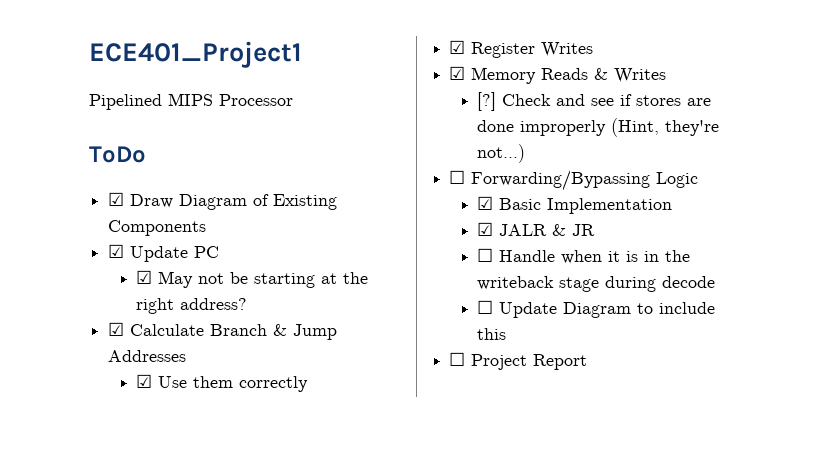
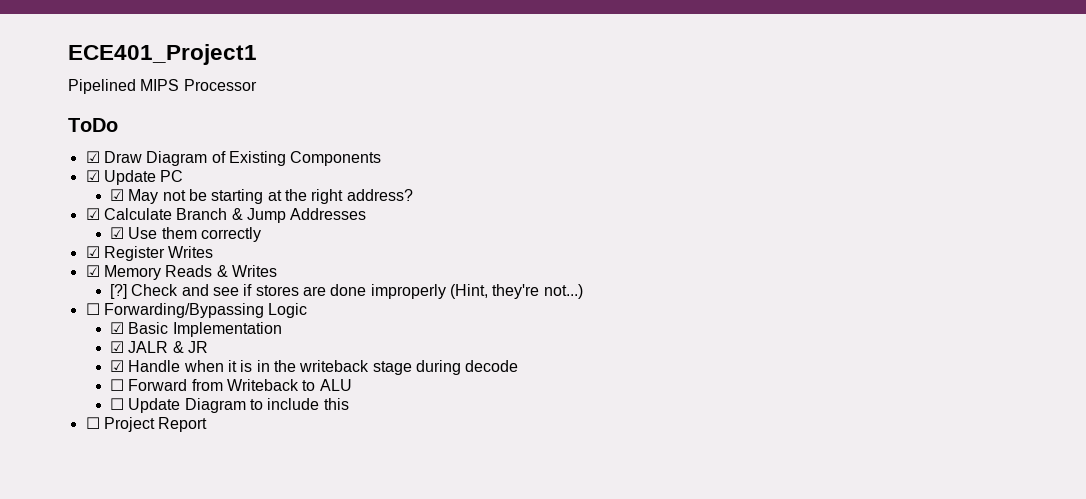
[477,248,494,262] ☐ -> [110,360,125,372] ☑
(716, 282) none -> [110,379,352,391] // ☐ Forward from Writeback to ALU

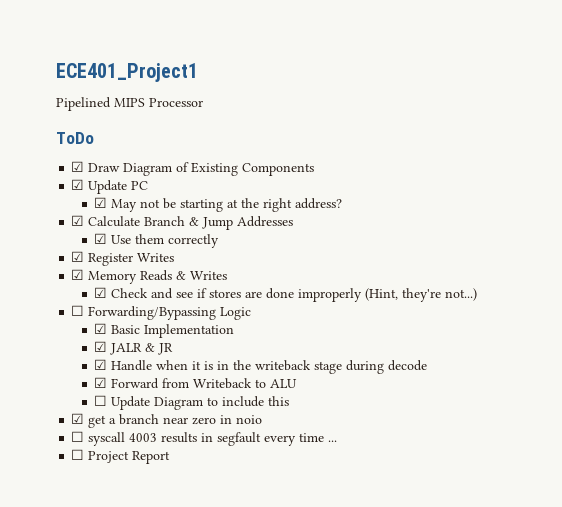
[110,284,128,299] [?] -> [94,287,108,298] ☑
[110,379,125,391] ☐ -> [94,377,108,388] ☑
(349, 404) none -> [71,413,263,428] [71,431,338,446] // ☑ get a branch near zero in noio // ☐ syscall 4003 results in segfault every time ...

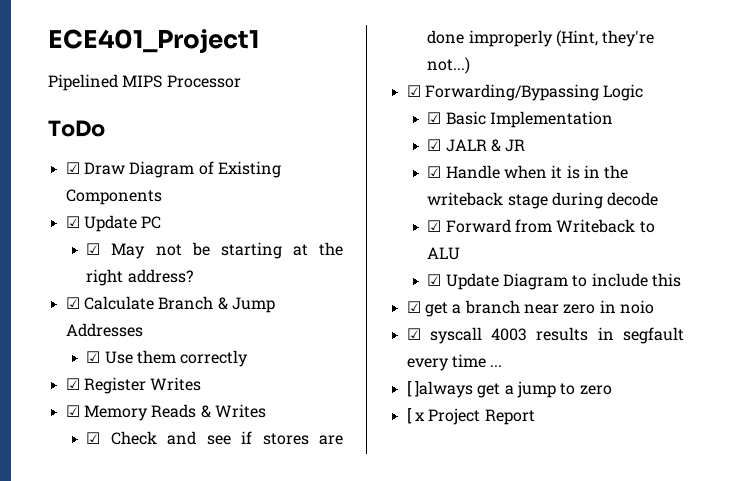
[71,305,85,316] ☐ -> [406,85,421,97] ☑
[94,395,108,406] ☐ -> [427,274,442,286] ☑
[71,431,85,442] ☐ -> [406,328,421,340] ☑
[71,449,85,460] ☐ -> [406,381,612,398] [406,408,425,424] [ ]always get a jump to zero // [ x

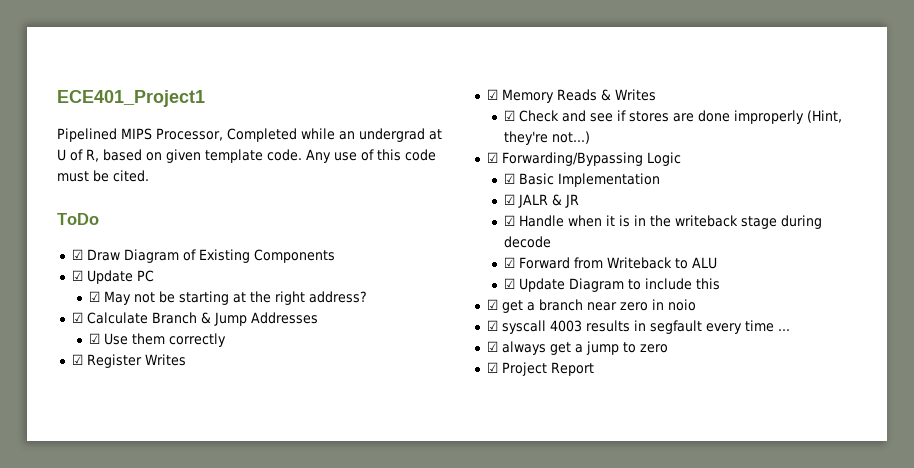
[166,75,241,88] Processor -> [156,128,442,142] [57,149,436,163] [57,170,149,182] Processor, Completed while an undergrad at U of R, based on given template code. Any use of this code must be cited.
[406,381,473,398] [ ]always -> [486,341,546,355] ☑ always
[406,408,425,424] [ x -> [486,362,498,373] ☑

